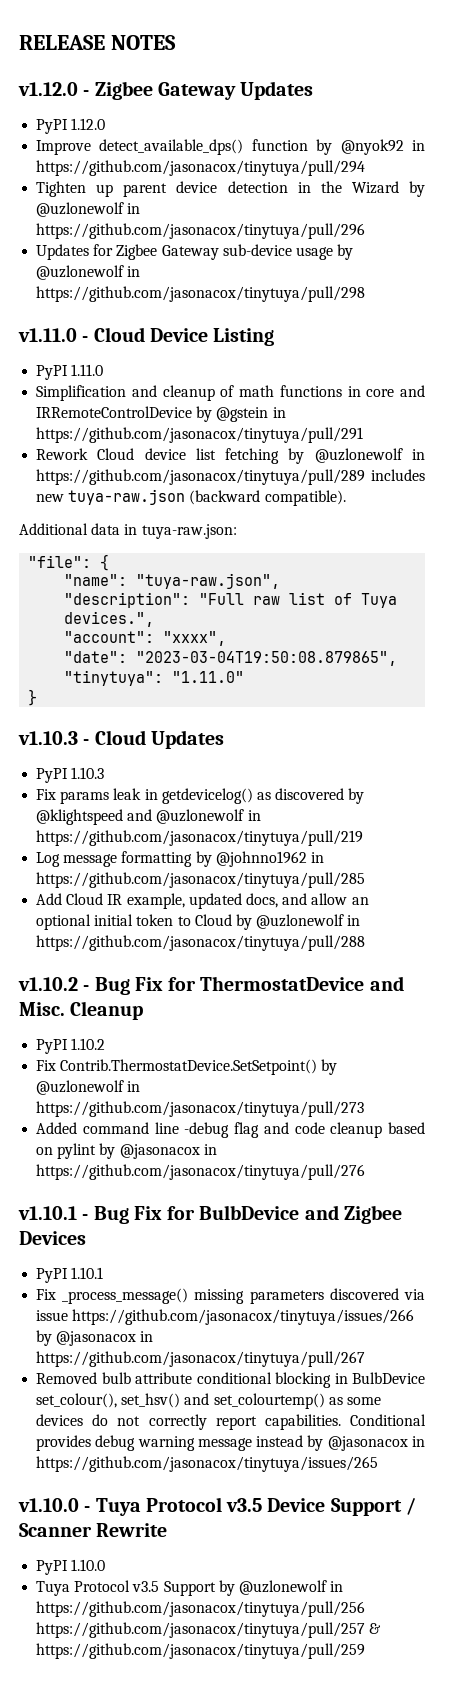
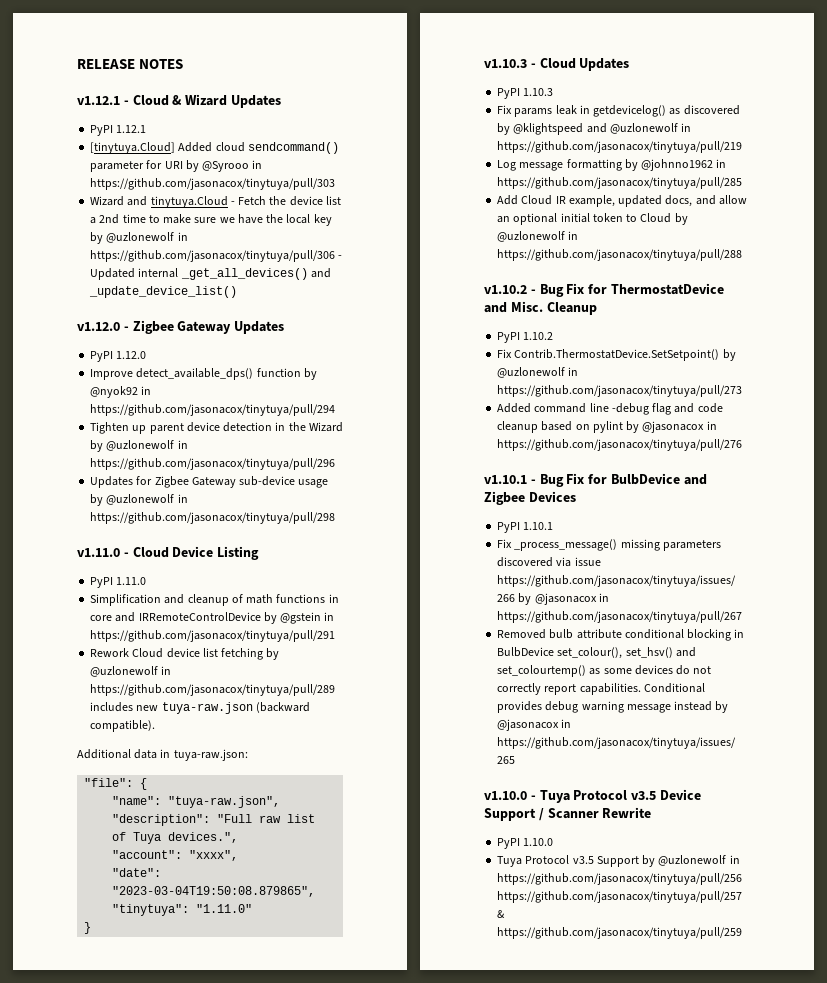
(176, 42) none -> [77,94,281,108] [90,125,147,136] [90,142,339,154] [90,160,263,172] [90,178,336,190] [90,196,341,208] [90,214,332,226] [90,232,188,244] [90,250,343,262] [90,268,331,280] [89,286,238,298] // v1.12.1 - Cloud & Wizard Updates // PyPI 1.12.1 // [tinytuya.Cloud] Added cloud sendcommand() parameter for URI by @Syrooo in https://github.com/jasonacox/tinytuya/pull/303 // Wizard and tinytuya.Cloud - Fetch the device list a 2nd time to make sure we have the local key by @uzlonewolf in https://github.com/jasonacox/tinytuya/pull/306 - Updated internal _get_all_devices() and _update_device_list()

